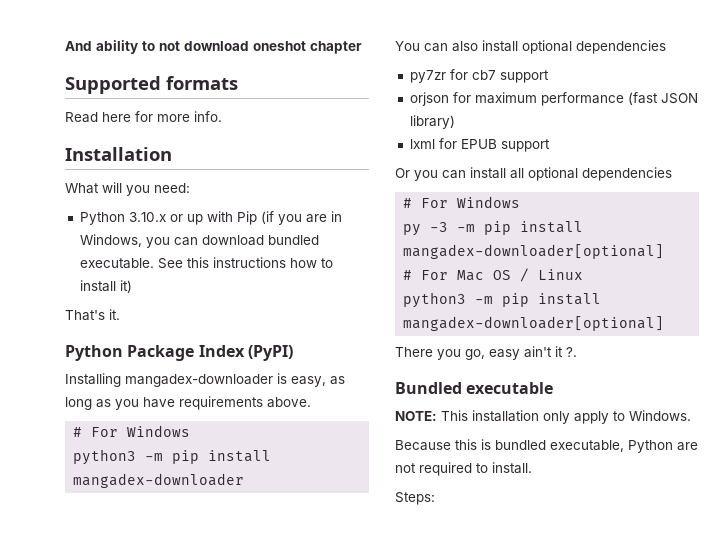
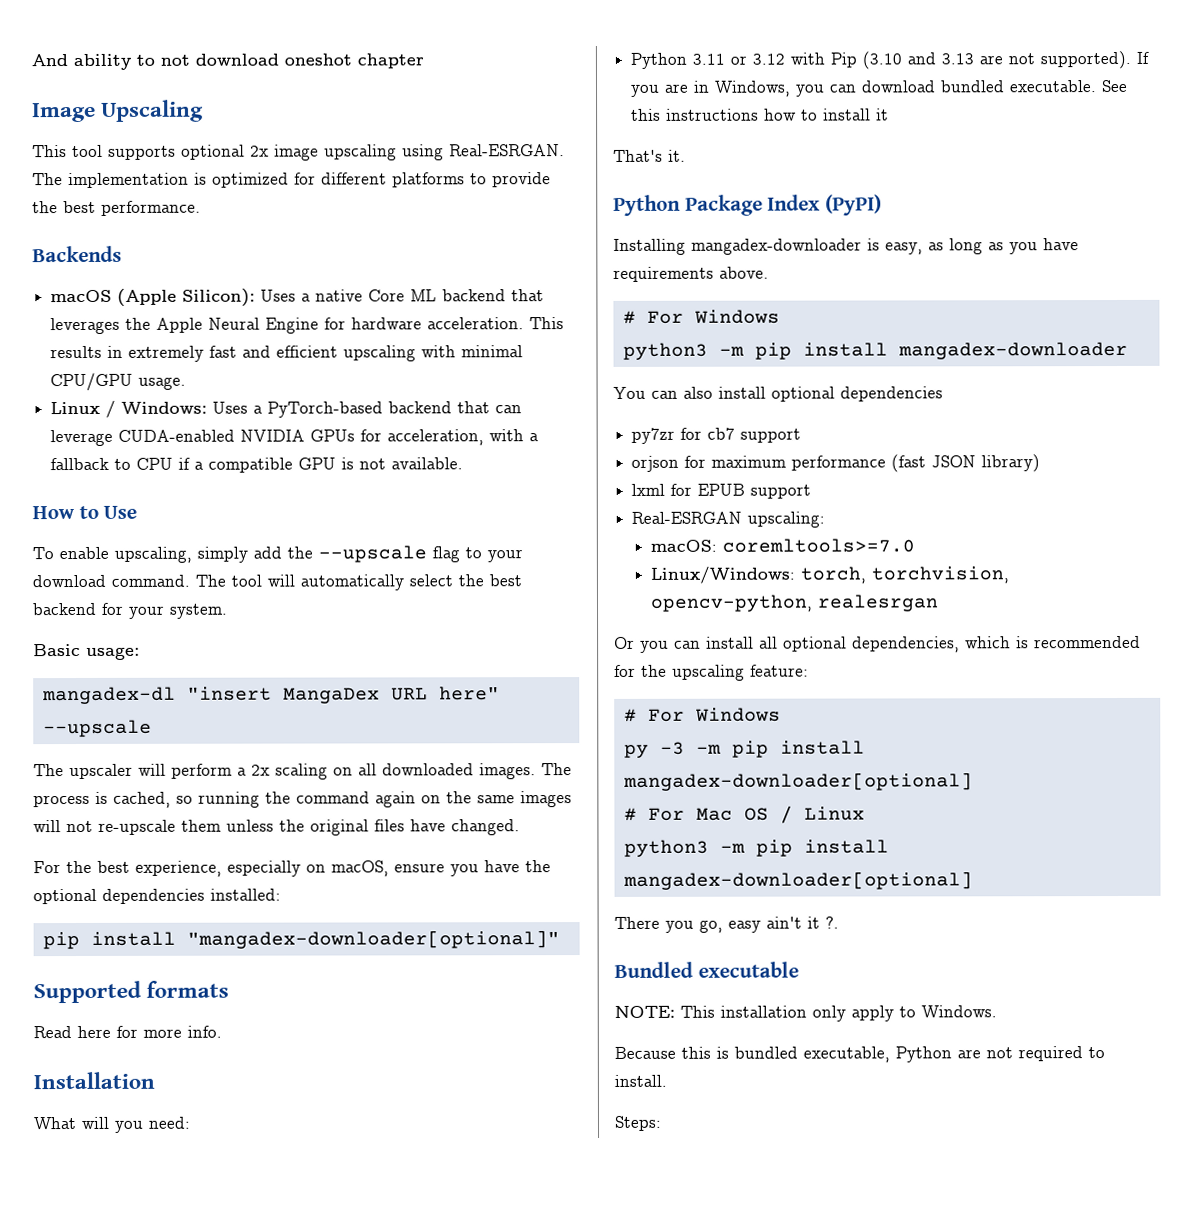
(362, 47) none -> [32,99,205,123] [32,144,565,161] [32,172,551,189] [32,200,201,216] [32,245,122,263] [50,288,545,307] [50,317,565,335] [50,345,524,362] [50,372,187,392] [50,400,523,418] [50,429,540,447] [50,457,464,473] [32,505,138,520] [32,545,523,563] [32,574,522,591] [32,602,228,619] [33,643,140,660] [41,686,500,705] [42,719,152,738] [33,763,572,780] [33,791,572,808] [33,819,520,836] [33,860,551,877] [33,888,281,905] [42,930,560,950] // Image Upscaling // This tool supports optional 2x image upscaling using Real-ESRGAN. The implementation is optimized for different platforms to provide the best performance. // Backends // macOS (Apple Silicon): Uses a native Core ML backend that leverages the Apple Neural Engine for hardware acceleration. This results in extremely fast and efficient upscaling with minimal CPU/GPU usage. // Linux / Windows: Uses a PyTorch-based backend that can leverage CUDA-enabled NVIDIA GPUs for acceleration, with a fallback to CPU if a compatible GPU is not available. // How to Use // To enable upscaling, simply add the --upscale flag to your download command. The tool will automatically select the best backend for your system. // Basic usage: // mangadex-dl "insert MangaDex URL here" --upscale // The upscaler will perform a 2x scaling on all downloaded images. The process is cached, so running the command again on the same images will not re-upscale them unless the original files have changed. // For the best experience, especially on macOS, ensure you have the optional dependencies installed: // pip install "mangadex-downloader[optional]"
[128,211,274,225] 3.10.x or up with Pip (if -> [692,50,1150,70] 3.11 or 3.12 with Pip (3.10 and 3.13 are not supported). If
[119,280,132,293] it) -> [876,108,890,121] it
(550, 145) none -> [631,511,826,528] [650,538,916,553] [650,566,1010,584] [650,594,940,612] // Real-ESRGAN upscaling: // macOS: coremltools>=7.0 // Linux/Windows: torch, torchvision, opencv-python, realesrgan
[582,167,672,181] dependencies -> [852,635,1141,653] [614,664,809,681] dependencies, which is recommended for the upscaling feature:

